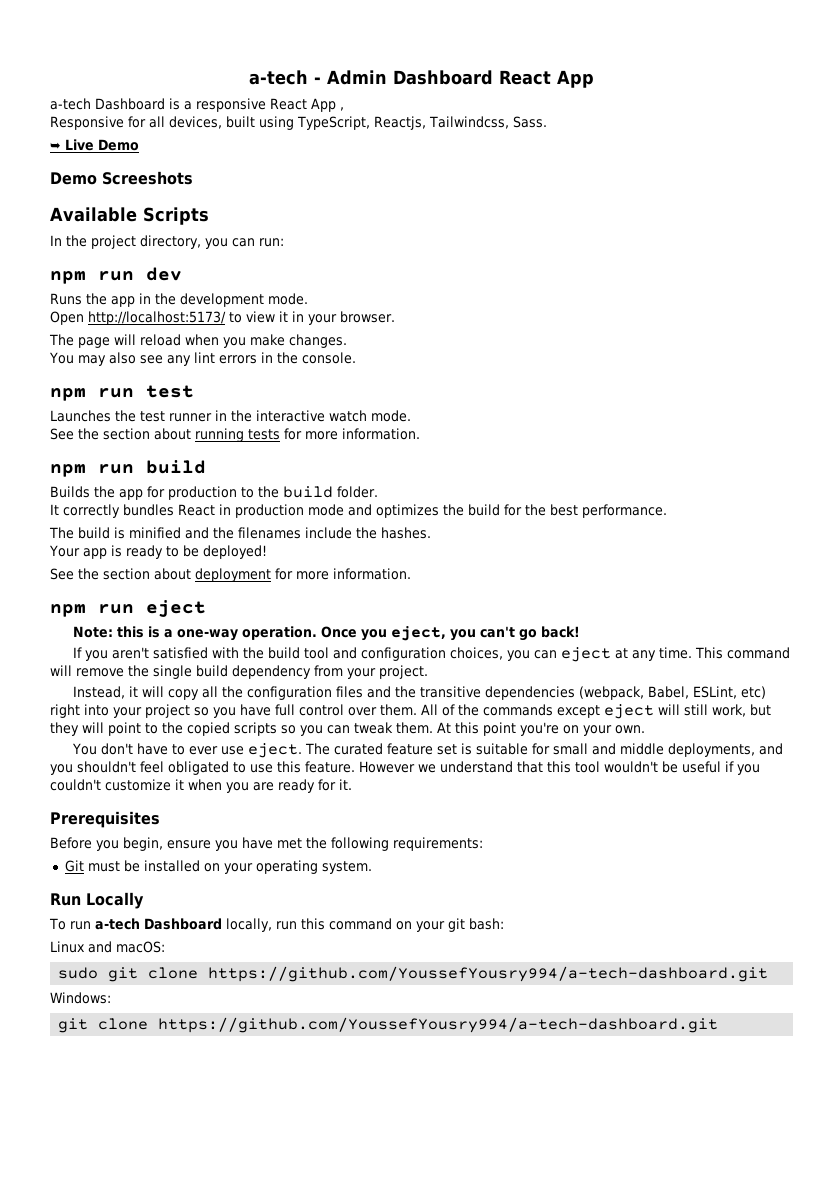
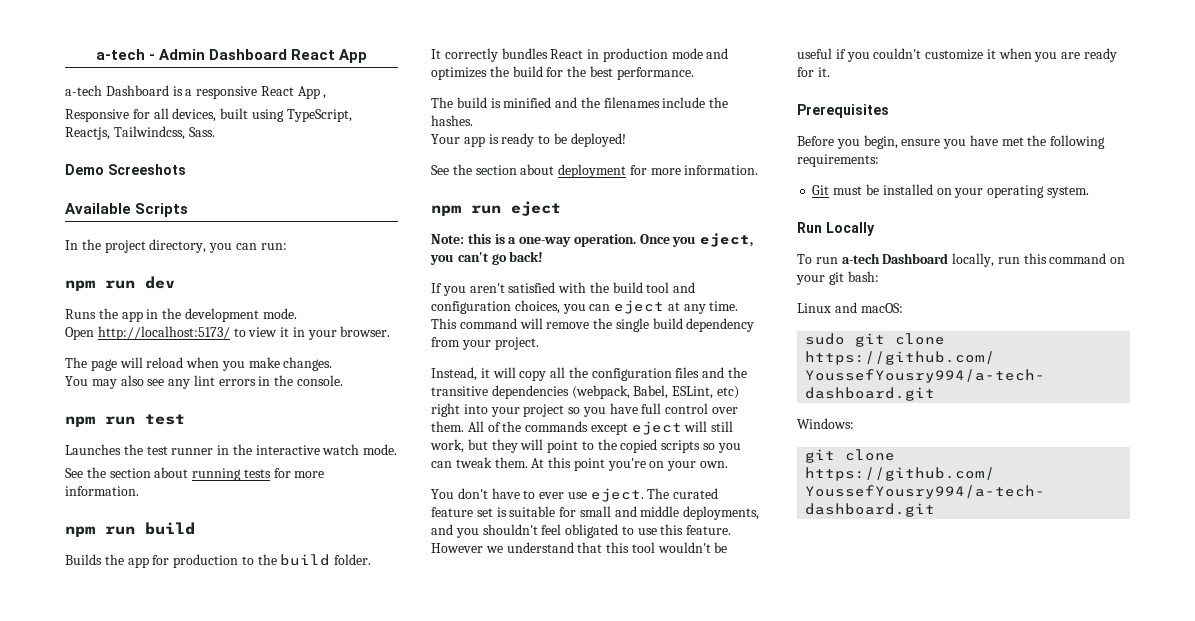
[50,139,139,151] // ➥ Live Demo -> (215, 132) none

